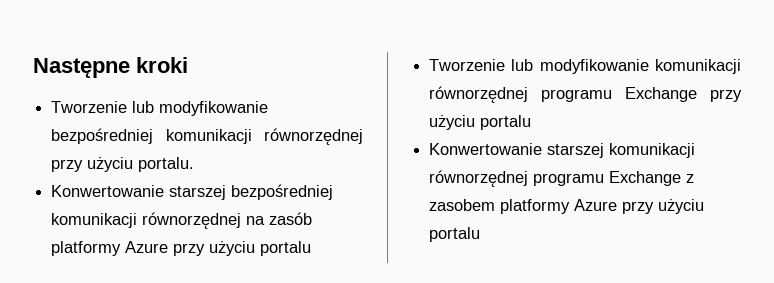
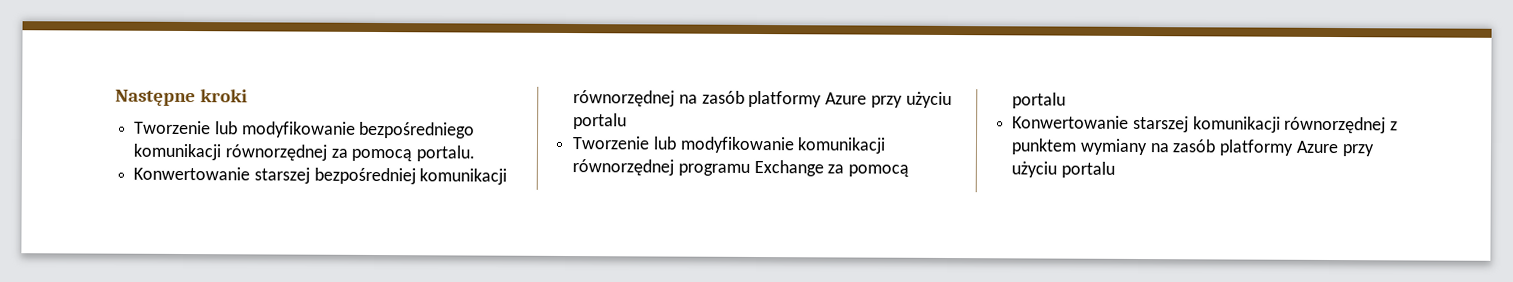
[51,128,363,145] [51,157,134,172] bezpośredniej komunikacji równorzędnej przy użyciu -> [359,121,476,139] [133,143,413,162] bezpośredniego komunikacji równorzędnej za pomocą
[710,89,742,102] [429,115,476,130] przy użyciu -> [827,164,910,177] za pomocą
[533,171,695,186] [429,199,496,211] programu Exchange z zasobem -> [1390,121,1399,131] [1011,138,1217,156] z punktem wymiany na zasób

